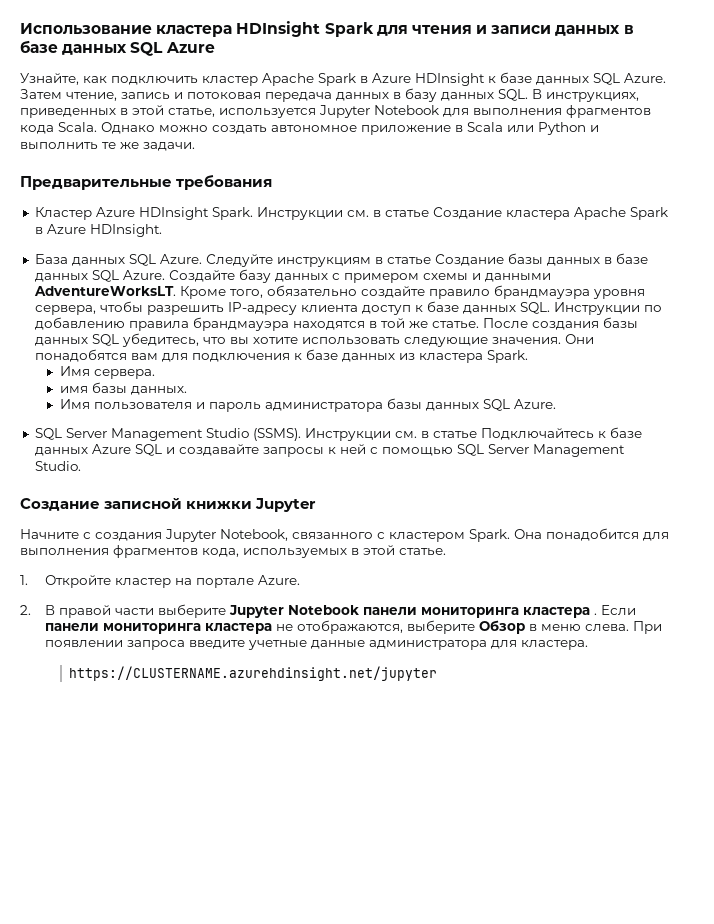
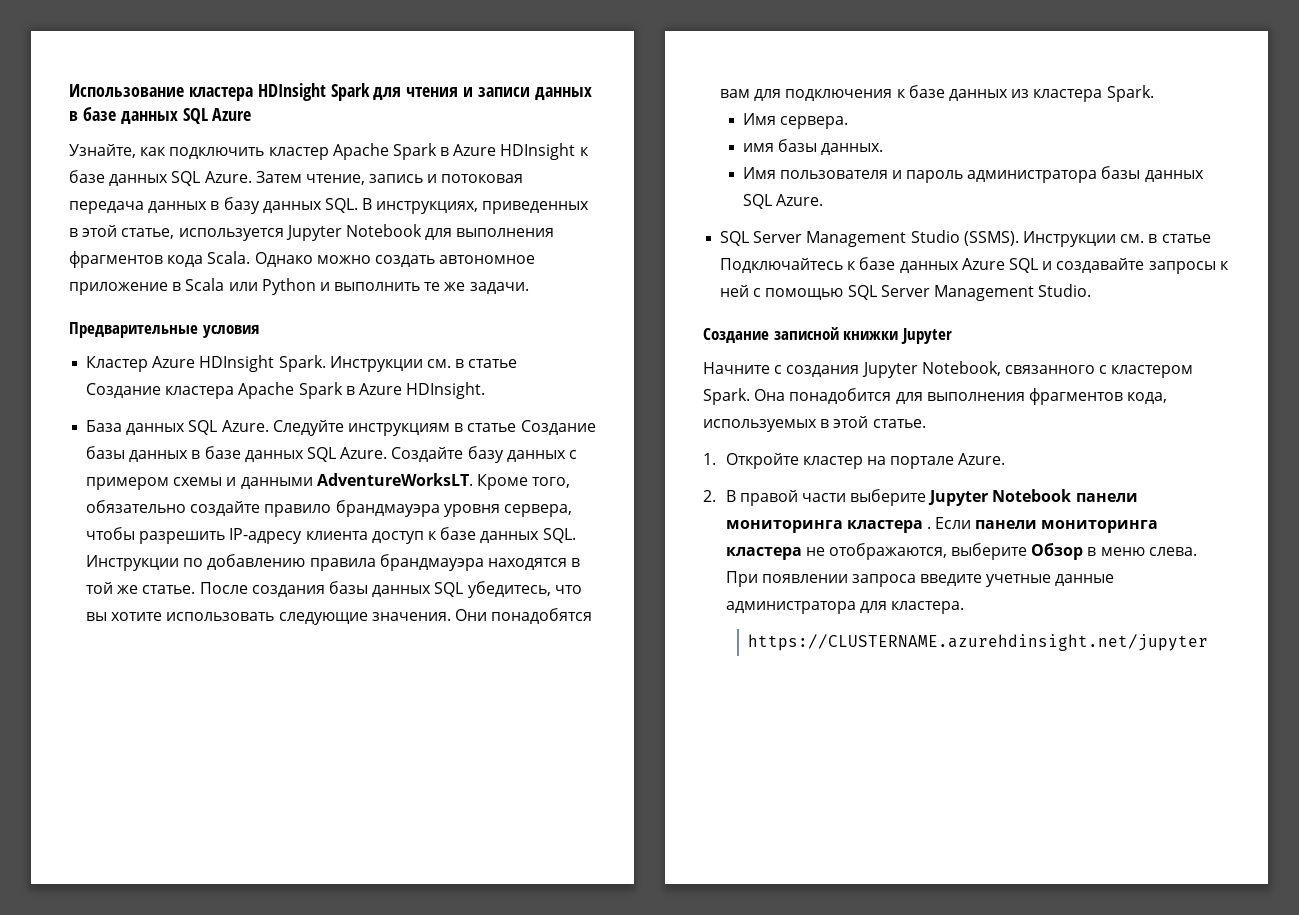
[176,175,273,190] требования -> [202,325,259,338] условия

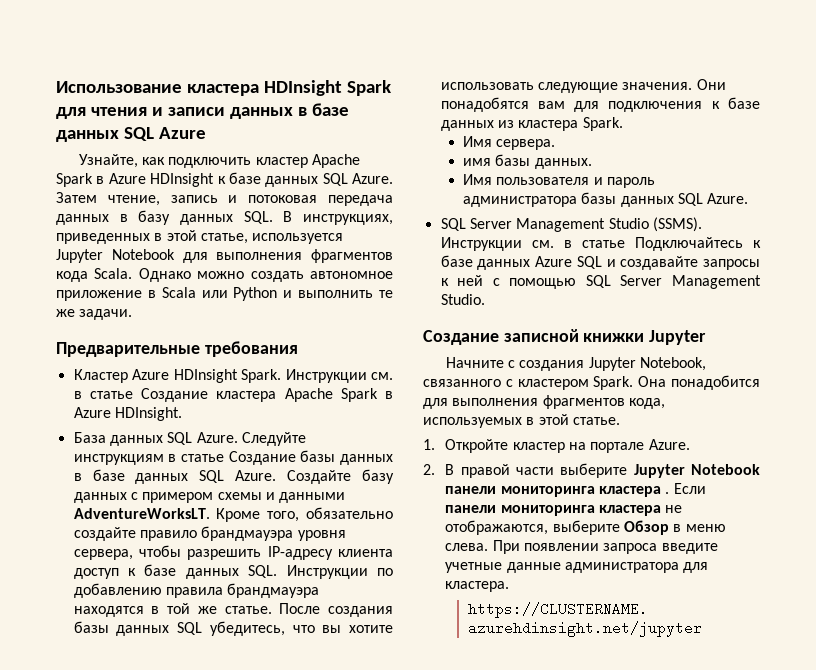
[202,325,259,338] условия -> [204,341,298,357] требования

